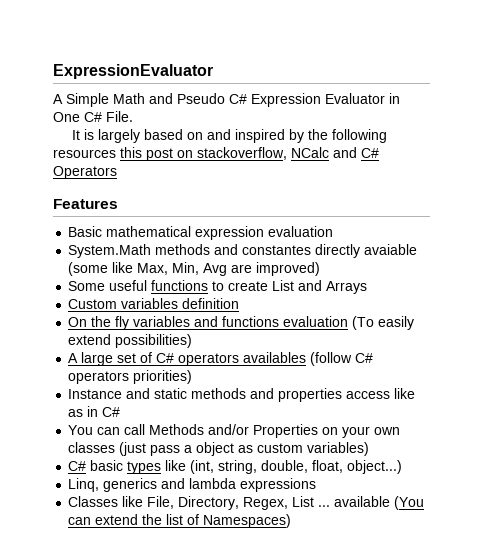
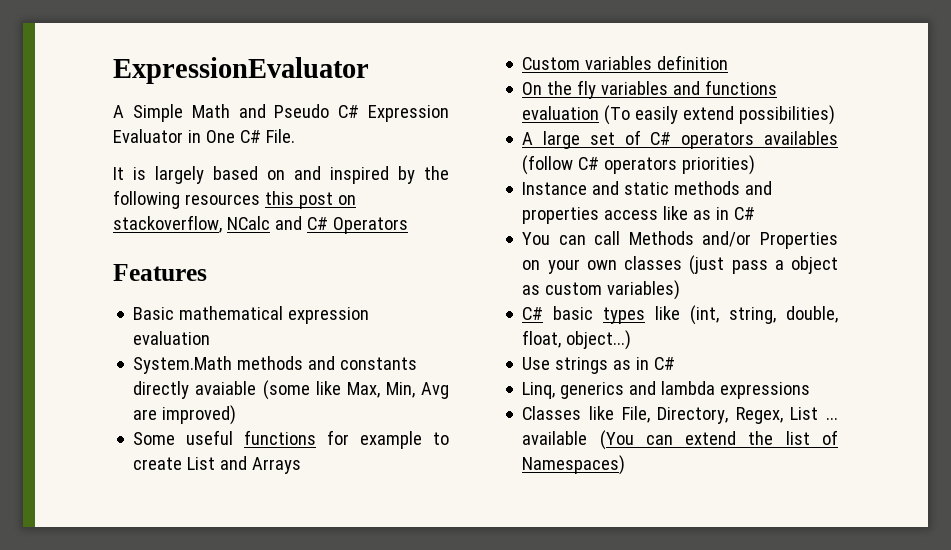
[242,245,312,255] constantes -> [340,357,418,370] constants
(209, 285) none -> [327,430,423,449] for example
(403, 467) none -> [522,357,676,374] // Use strings as in C#

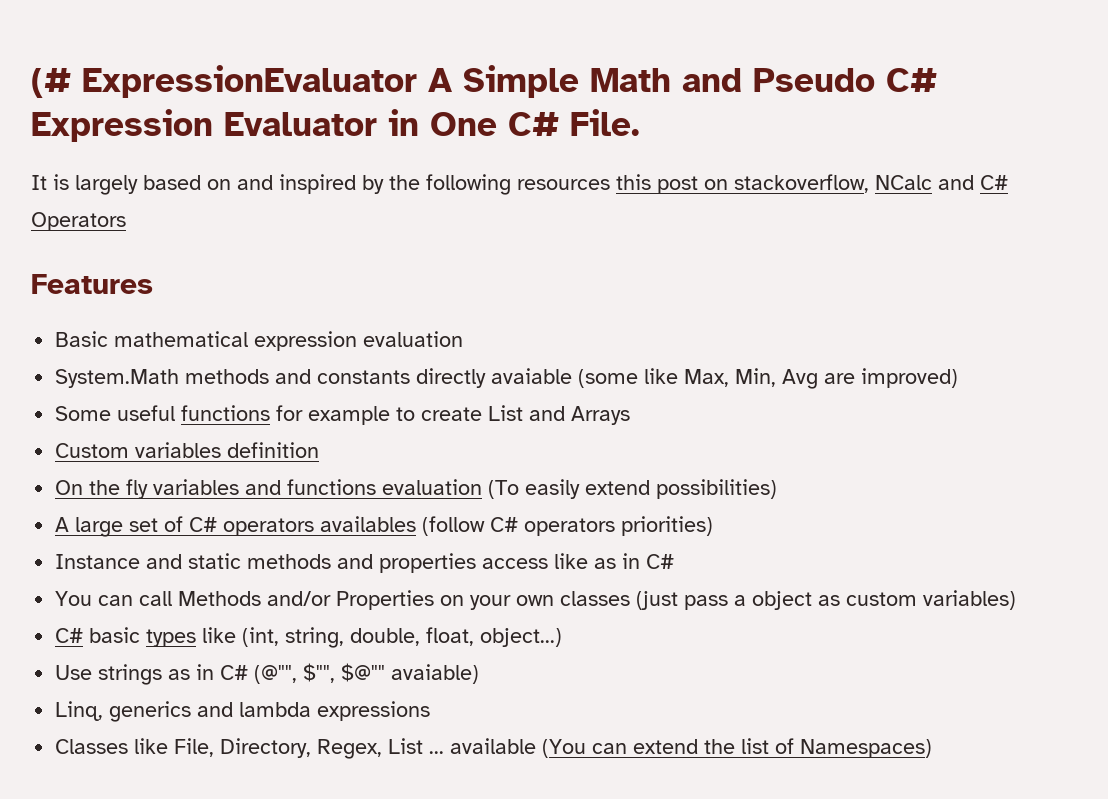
(113, 70) none -> [31,68,71,98] (#
(369, 70) // -> (417, 81) none
(676, 363) none -> [254,663,480,684] (@"", $"", $@"" avaiable)

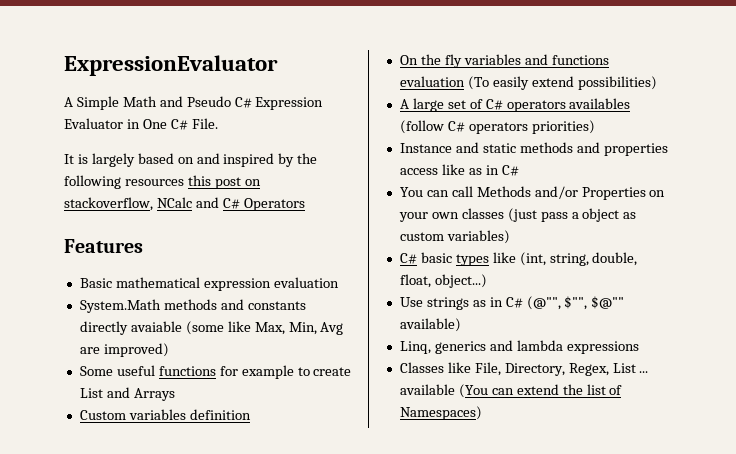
[31,68,71,98] (# -> (64, 65) none
(417, 81) none -> (278, 65) //
[391,664,480,684] avaiable) -> [399,318,461,332] available)

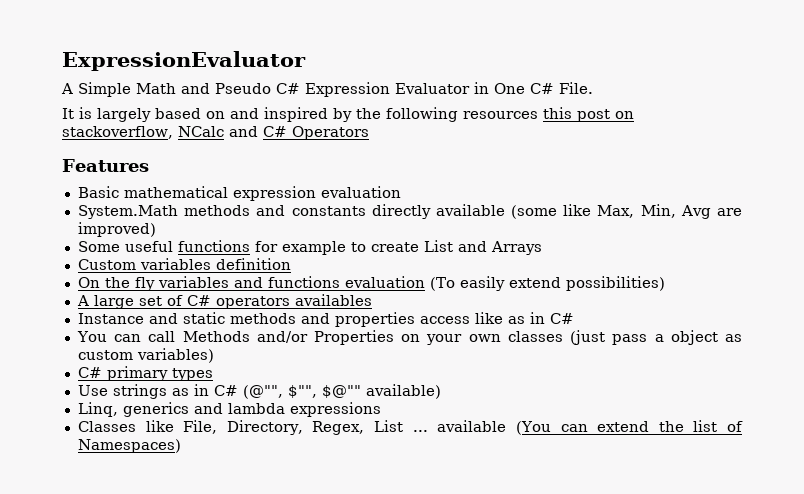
[130,321,182,332] avaiable -> [435,204,505,216] available
[399,120,595,134] (follow C# operators priorities) -> (372, 300) none
[420,252,452,263] basic -> [106,366,168,381] primary
[492,252,638,266] [399,274,487,288] like (int, string, double, float, object...) -> (213, 374) none

